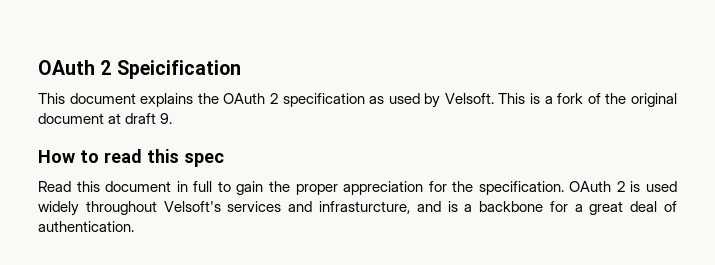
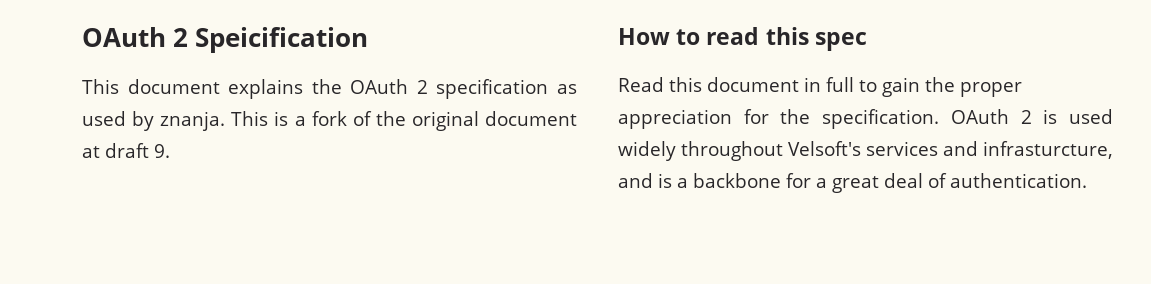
[444,93,494,104] Velsoft. -> [160,111,226,131] znanja.

